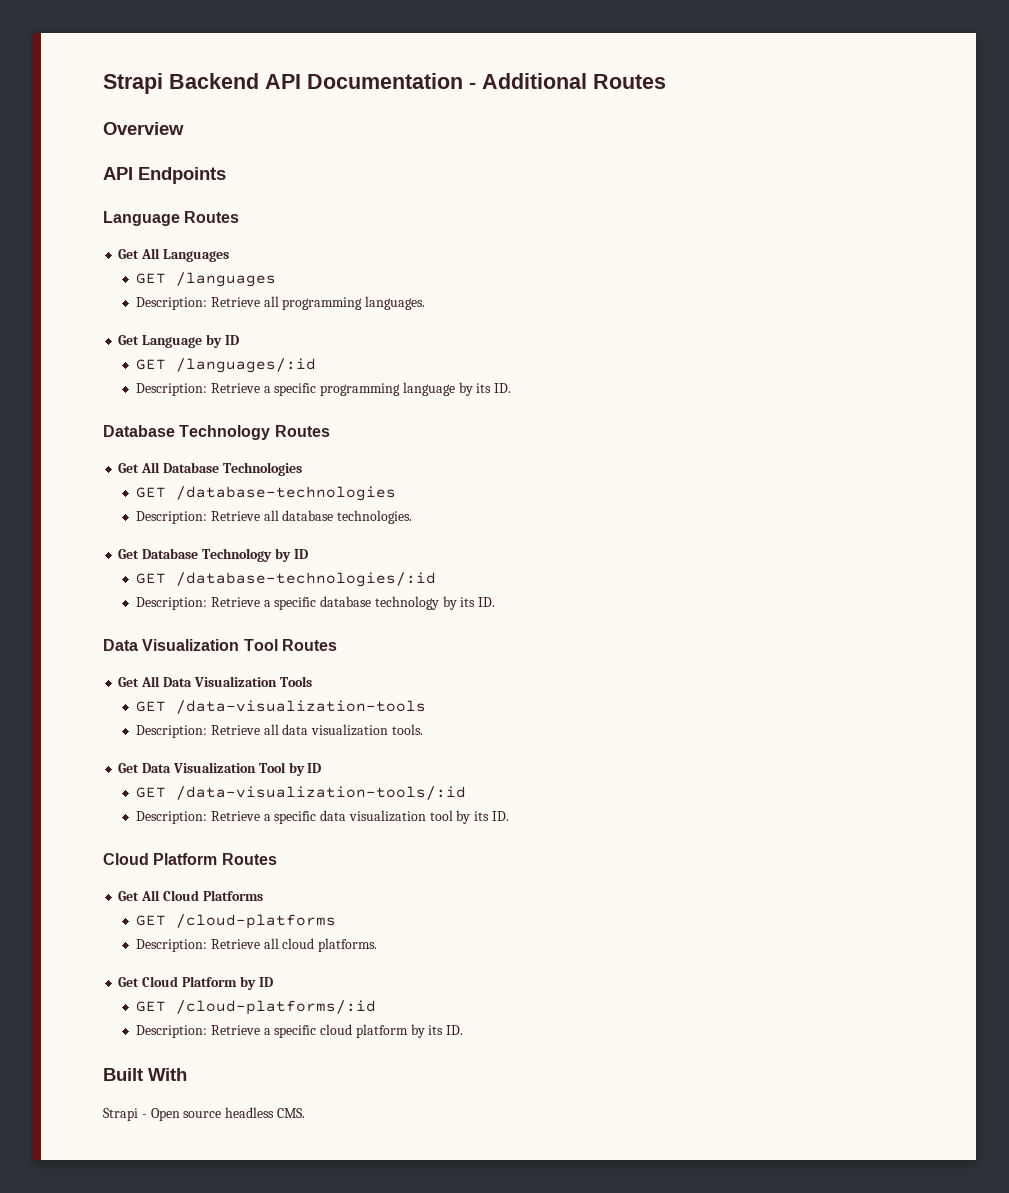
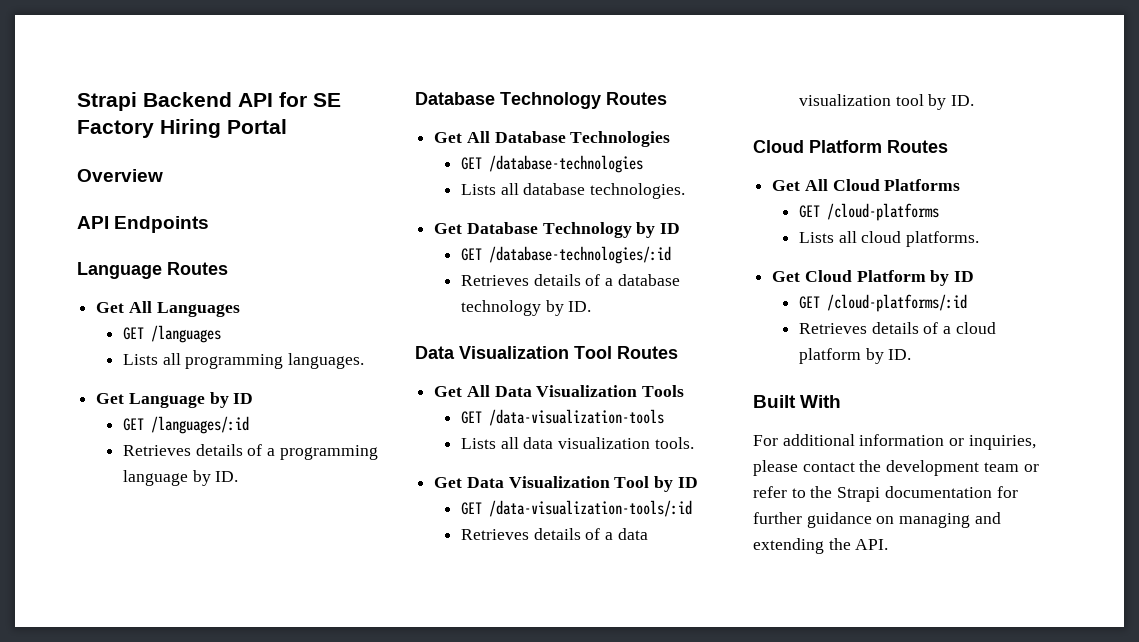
[307,73,666,89] Documentation - Additional Routes -> [279,92,341,107] [77,119,287,138] for SE Factory Hiring Portal
[135,297,260,310] Description: Retrieve -> [122,354,158,365] Lists
[135,383,317,396] Description: Retrieve a specific -> [122,444,276,456] Retrieves details of a
[476,383,492,393] its -> (211, 478) none
[135,511,260,524] Description: Retrieve -> [460,184,496,195] Lists
[135,597,317,610] Description: Retrieve a specific -> [460,274,614,286] Retrieves details of a
[460,597,476,607] its -> (564, 308) none
[135,725,260,738] Description: Retrieve -> [460,438,496,449] Lists
[135,811,317,824] Description: Retrieve a specific -> [460,528,614,540] Retrieves details of a
[474,811,490,821] its -> (947, 102) none
[135,939,260,952] Description: Retrieve -> [798,232,834,243] Lists
[135,1025,317,1038] Description: Retrieve a specific -> [798,322,952,334] Retrieves details of a
[428,1025,444,1035] its -> (884, 356) none
[103,1107,305,1121] Strapi - Open source headless CMS. -> [753,434,1036,450] [753,460,1039,476] [753,486,1018,502] [753,512,1001,528] [753,538,889,554] For additional information or inquiries, please contact the development team or refer to the Strapi documentation for further guidance on managing and extending the API.

